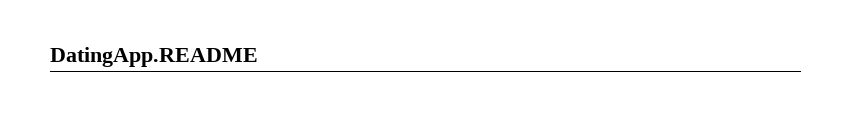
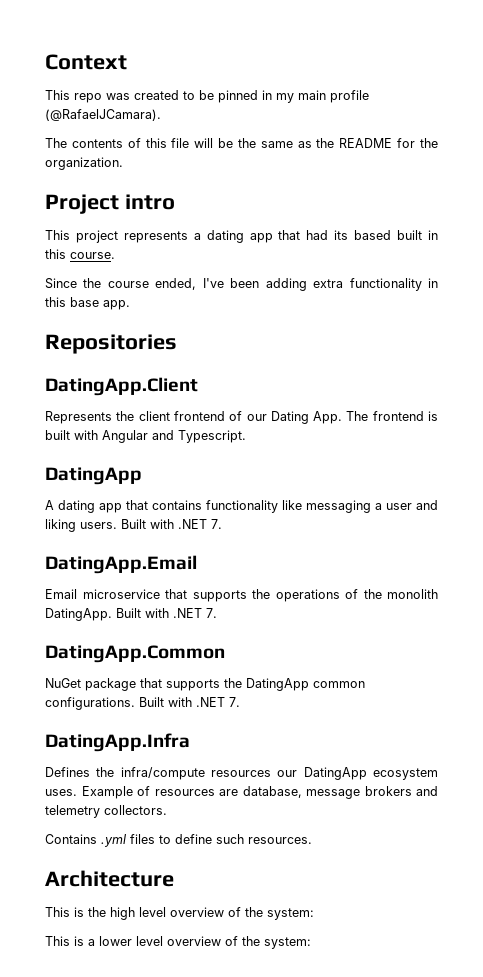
[50,47,258,67] DatingApp.README -> [45,54,127,70] [45,90,369,103] [45,109,161,121] [45,138,438,148] [45,157,123,170] [45,194,175,214] [45,230,439,243] [45,249,115,259] [45,278,439,291] [45,297,130,310] [45,334,177,354] [45,377,198,396] [45,411,439,424] [45,430,246,443] [45,467,142,485] [45,500,438,513] [45,519,222,532] [45,555,197,574] [45,589,438,602] [45,608,217,621] [45,645,225,663] [45,678,365,691] [45,697,240,710] [45,733,190,752] [45,767,438,780] [45,786,438,799] [45,805,167,818] [45,834,312,847] [45,870,174,887] [45,907,314,920] [45,936,311,949] Context // This repo was created to be pinned in my main profile (@RafaelJCamara). // The contents of this file will be the same as the README for the organization. // Project intro // This project represents a dating app that had its based built in this course. // Since the course ended, I've been adding extra functionality in this base app. // Repositories // DatingApp.Client // Represents the client frontend of our Dating App. The frontend is built with Angular and Typescript. // DatingApp // A dating app that contains functionality like messaging a user and liking users. Built with .NET 7. // DatingApp.Email // Email microservice that supports the operations of the monolith DatingApp. Built with .NET 7. // DatingApp.Common // NuGet package that supports the DatingApp common configurations. Built with .NET 7. // DatingApp.Infra // Defines the infra/compute resources our DatingApp ecosystem uses. Example of resources are database, message brokers and telemetry collectors. // Contains .yml files to define such resources. // Architecture // This is the high level overview of the system: // This is a lower level overview of the system:

